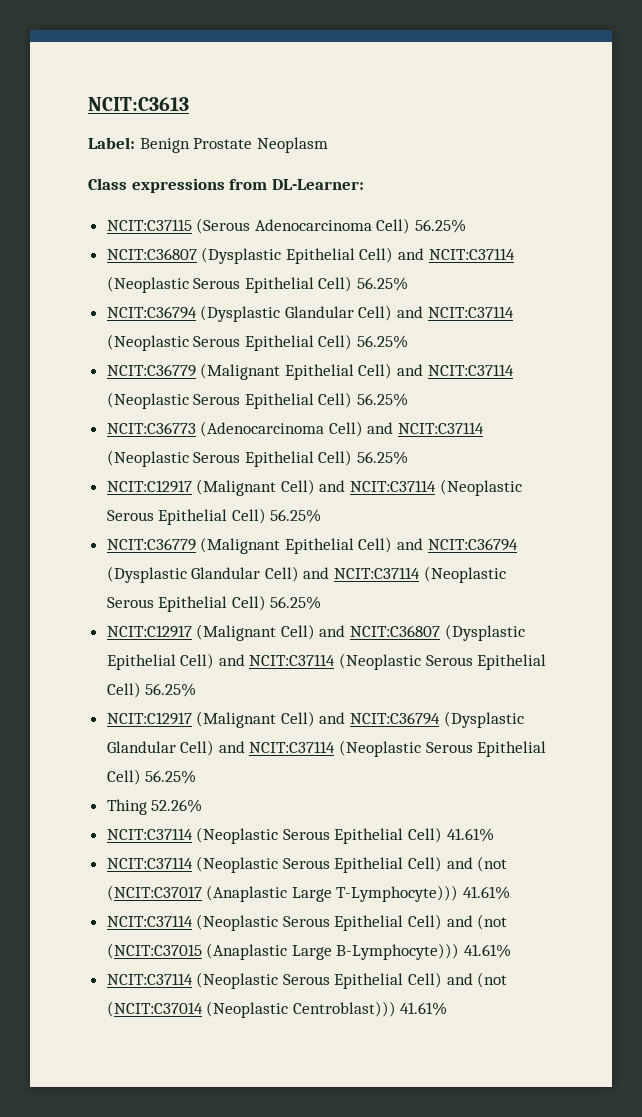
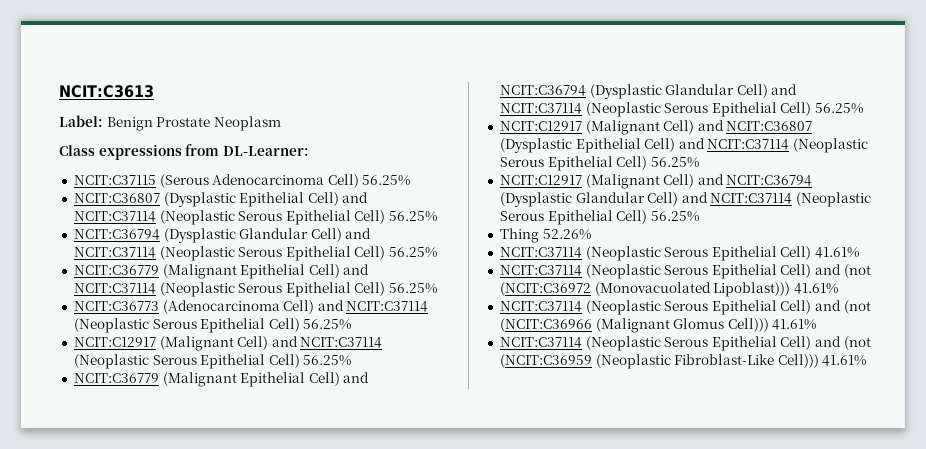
[106,885,511,902] [106,914,508,931] [106,943,512,960] [106,972,508,989] [106,1001,396,1018] (NCIT:C37017 (Anaplastic Large T-Lymphocyte))) 41.61% // NCIT:C37114 (Neoplastic Serous Epithelial Cell) and (not (NCIT:C37015 (Anaplastic Large B-Lymphocyte))) 41.61% // NCIT:C37114 (Neoplastic Serous Epithelial Cell) and (not (NCIT:C37014 (Neoplastic Centroblast))) -> [499,282,838,297] [499,300,871,315] [499,318,817,333] [499,336,871,351] [499,354,819,369] (NCIT:C36972 (Monovacuolated Lipoblast))) 41.61% // NCIT:C37114 (Neoplastic Serous Epithelial Cell) and (not (NCIT:C36966 (Malignant Glomus Cell))) 41.61% // NCIT:C37114 (Neoplastic Serous Epithelial Cell) and (not (NCIT:C36959 (Neoplastic Fibroblast-Like Cell)))

